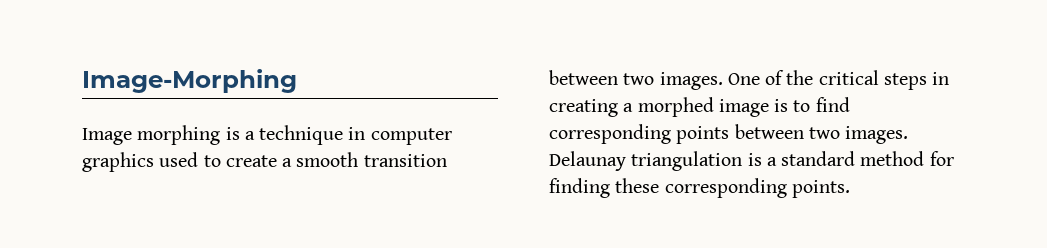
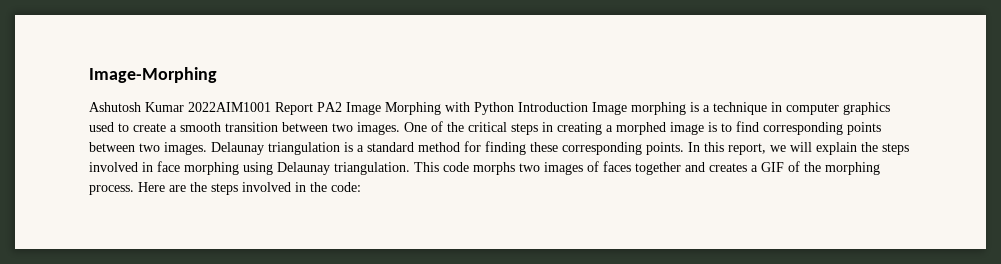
(297, 81) none -> [89,102,588,115] Ashutosh Kumar 2022AIM1001 Report PA2 Image Morphing with Python Introduction
(850, 189) none -> [688,142,909,155] [89,161,880,175] [89,182,361,195] In this report, we will explain the steps involved in face morphing using Delaunay triangulation. This code morphs two images of faces together and creates a GIF of the morphing process. Here are the steps involved in the code:

